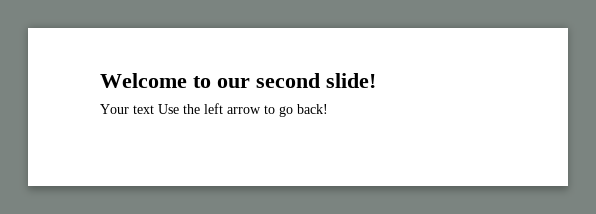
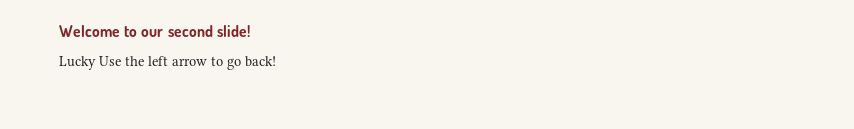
[100,104,154,114] Your text -> [59,56,96,70] Lucky

